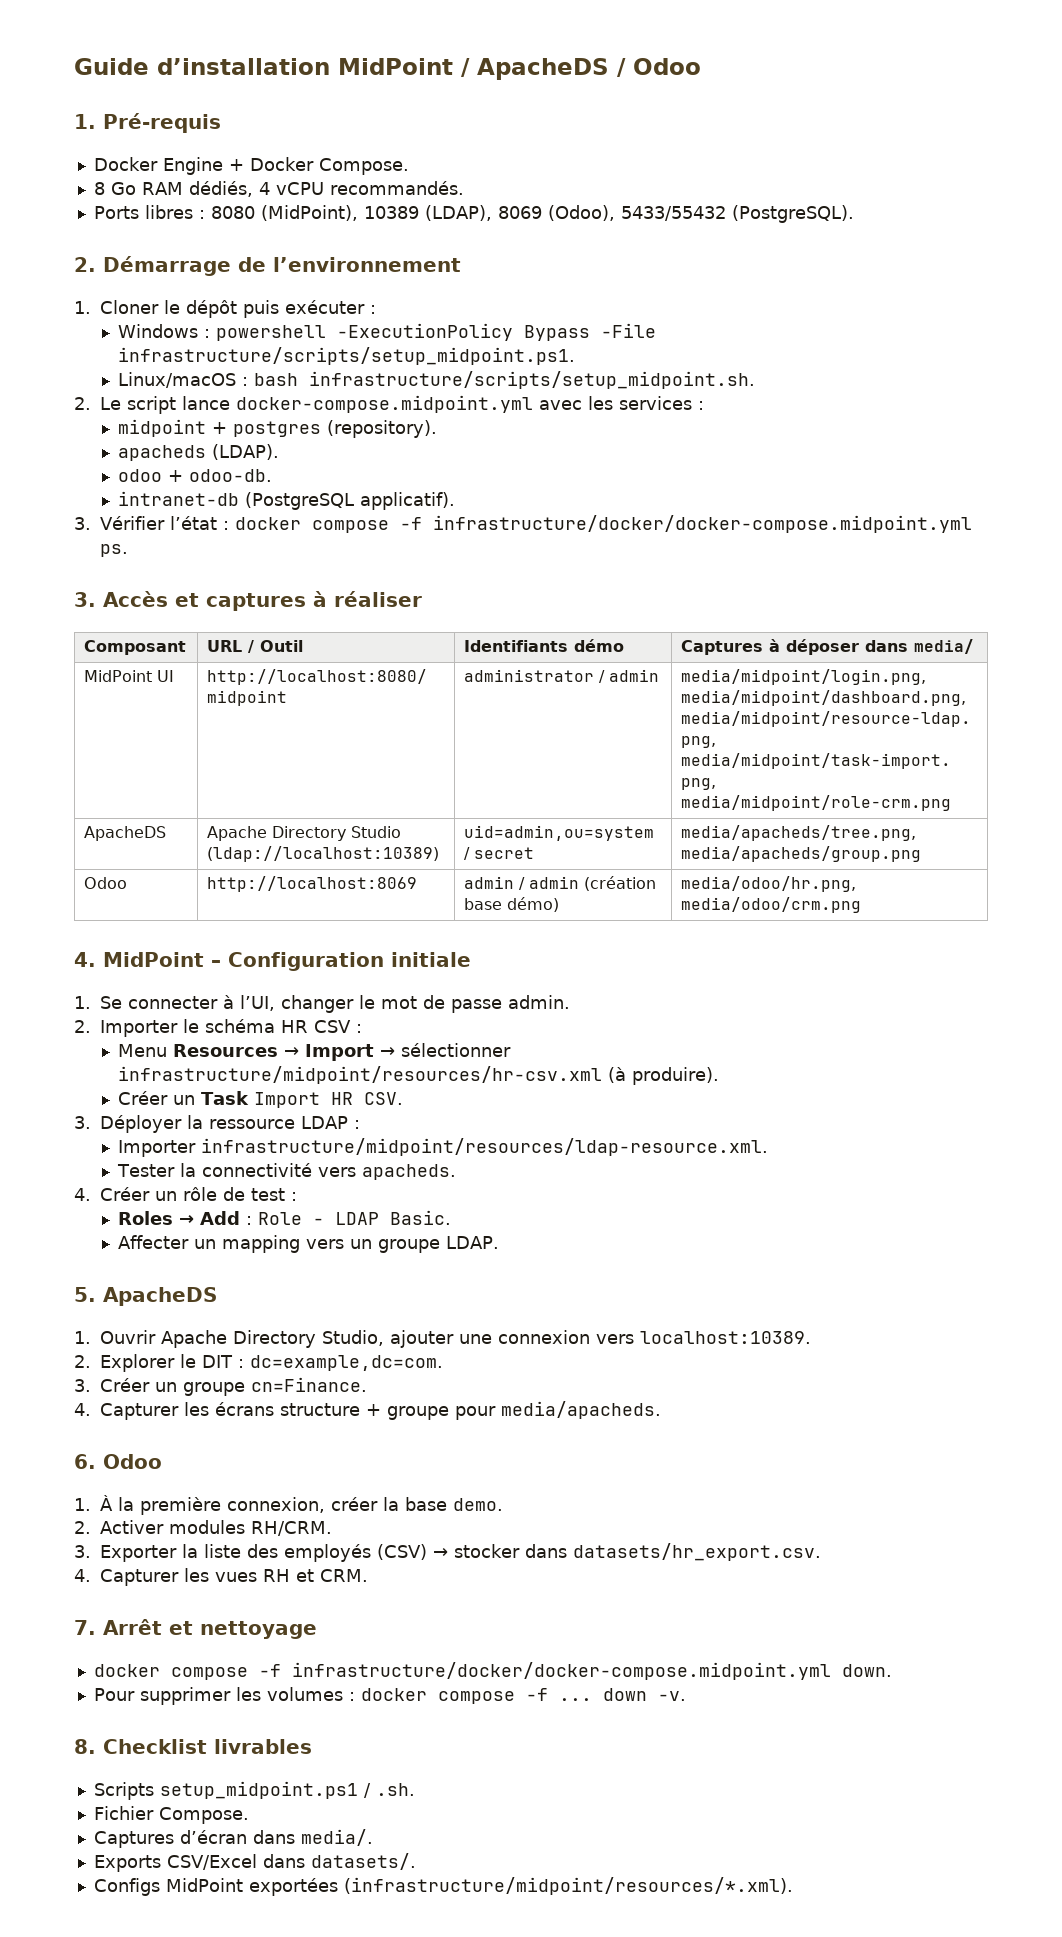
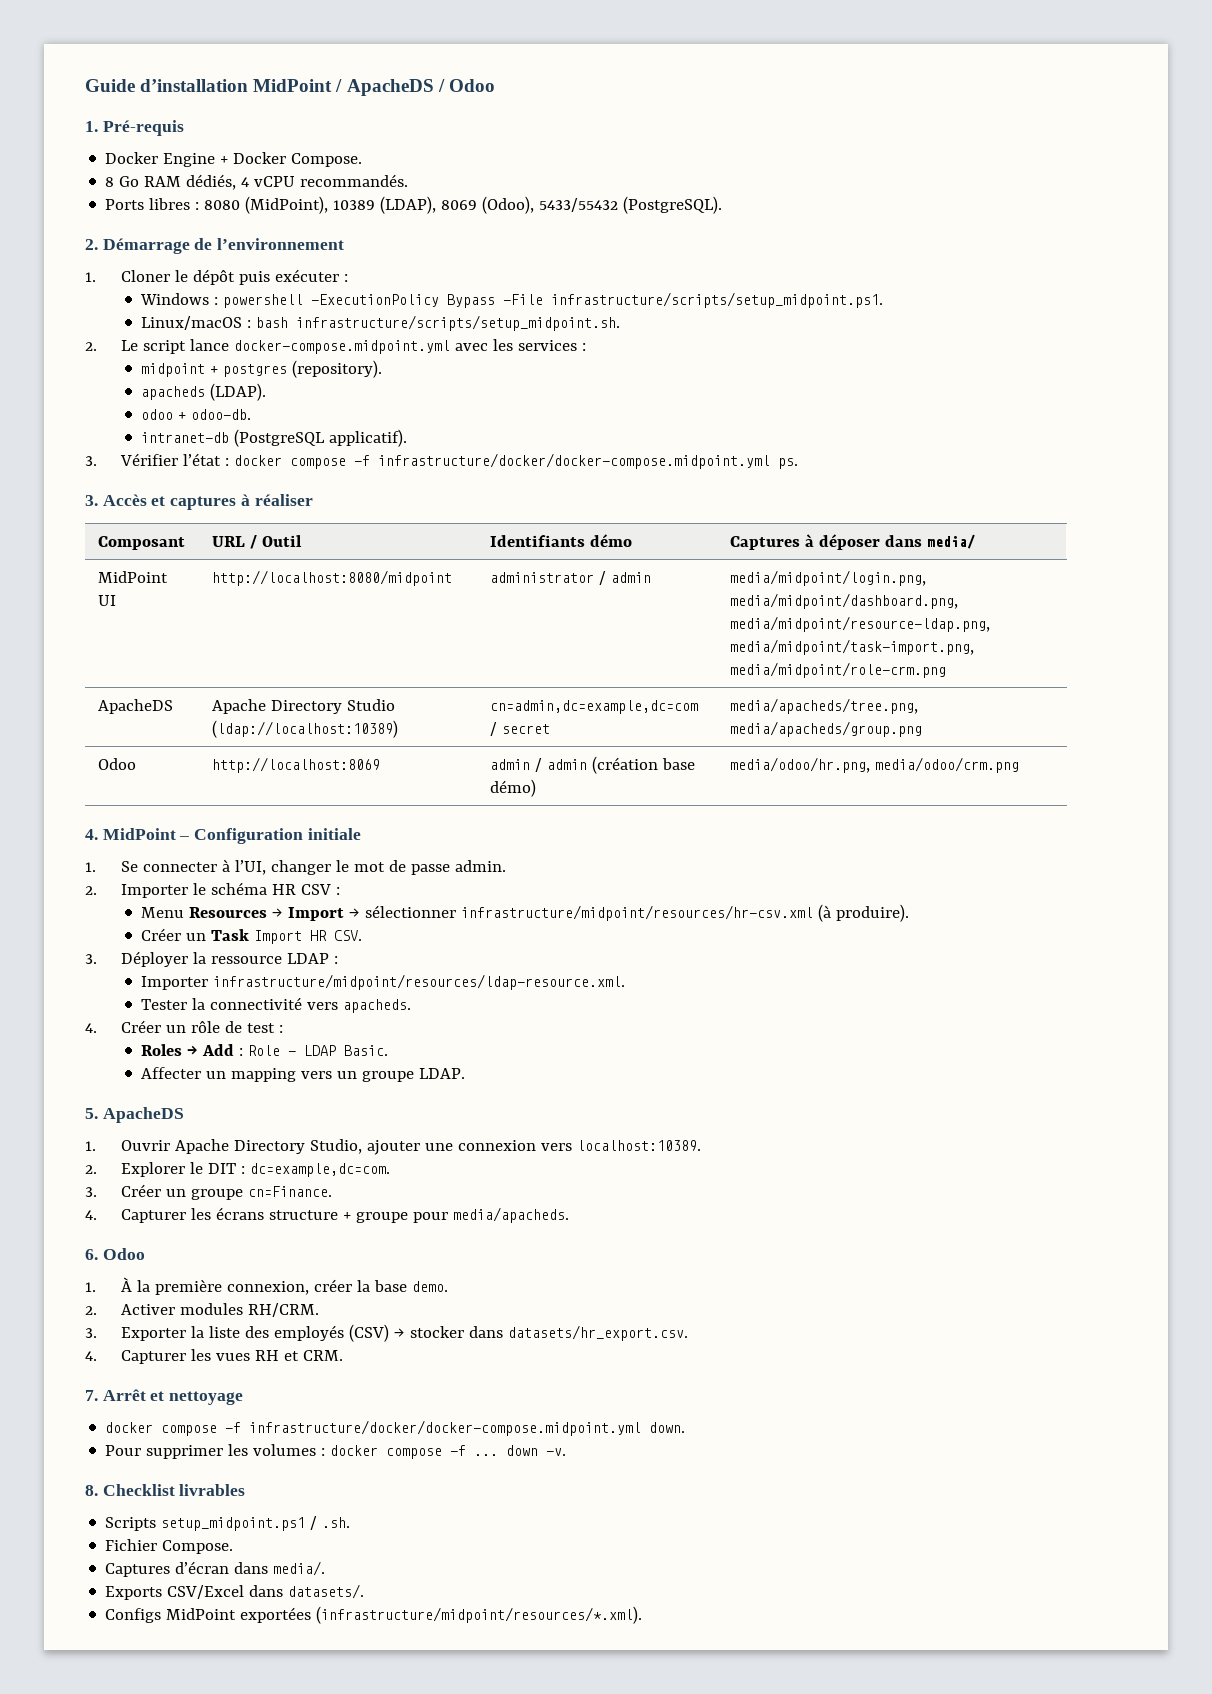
[464,825,655,841] uid=admin,ou=system -> [490,700,699,714] cn=admin,dc=example,dc=com

